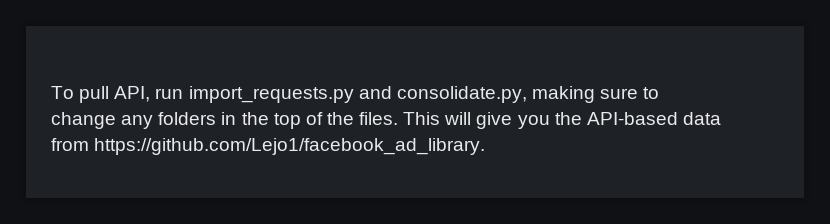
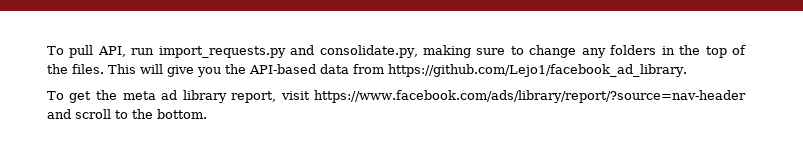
(486, 146) none -> [47,90,747,103] [47,109,207,119] // To get the meta ad library report, visit https://www.facebook.com/ads/library/report/?source=nav-header and scroll to the bottom.

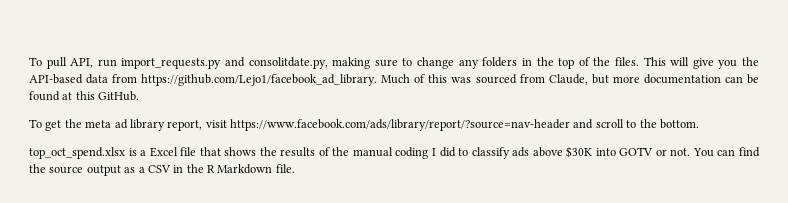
[319,45,418,58] consolidate.py, -> [248,57,328,69] consolitdate.py,
(687, 70) none -> [381,74,760,85] [29,91,140,101] Much of this was sourced from Claude, but more documentation can be found at this GitHub.
(207, 114) none -> [29,146,761,159] [29,164,295,176] // top_oct_spend.xlsx is a Excel file that shows the results of the manual coding I did to classify ads above $30K into GOTV or not. You can find the source output as a CSV in the R Markdown file.

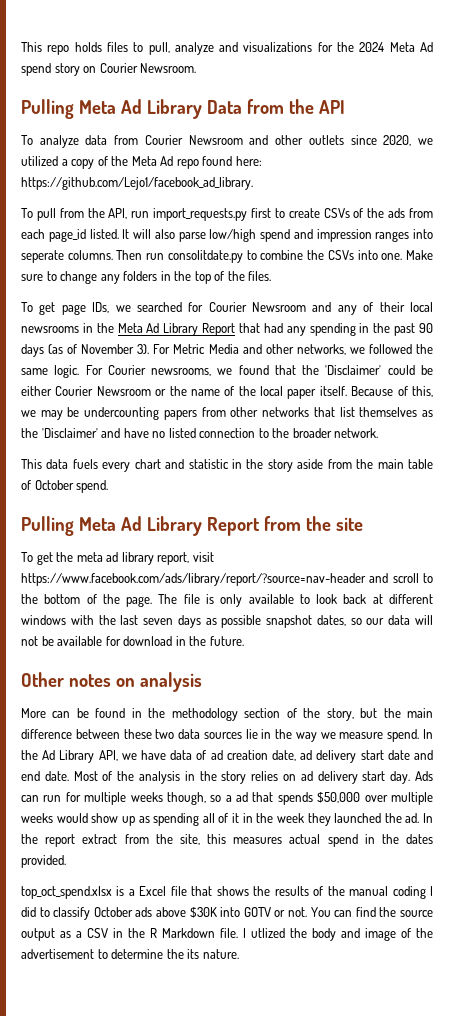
[29,57,371,69] To pull API, run import_requests.py and consolitdate.py, making -> [21,42,434,55] [21,63,197,76] [21,99,345,119] [21,135,434,148] [21,156,262,169] [21,177,253,190] [21,208,434,221] [21,229,433,242] [21,250,434,263] This repo holds files to pull, analyze and visualizations for the 2024 Meta Ad spend story on Courier Newsroom. // Pulling Meta Ad Library Data from the API // To analyze data from Courier Newsroom and other outlets since 2020, we utilized a copy of the Meta Ad repo found here: https://github.com/Lejo1/facebook_ad_library. // To pull from the API, run import_requests.py first to create CSVs of the ads from each page_id listed. It will also parse low/high spend and impression ranges into seperate columns. Then run consolitdate.py to combine the CSVs into one. Make
[643,57,759,69] [29,74,760,86] [29,91,140,101] This will give you the API-based data from https://github.com/Lejo1/facebook_ad_library. Much of this was sourced from Claude, but more documentation can be found at this GitHub. -> [21,302,434,315] [21,323,433,336] [21,344,433,357] [21,365,434,378] [21,386,433,399] [21,407,434,420] [21,428,379,438] [21,459,433,472] [21,480,109,493] [21,516,363,536] // To get page IDs, we searched for Courier Newsroom and any of their local newsrooms in the Meta Ad Library Report that had any spending in the past 90 days (as of November 3). For Metric Media and other networks, we followed the same logic. For Courier newsrooms, we found that the 'Disclaimer' could be either Courier Newsroom or the name of the local paper itself. Because of this, we may be undercounting papers from other networks that list themselves as the 'Disclaimer' and have no listed connection to the broader network. // This data fuels every chart and statistic in the story aside from the main table of October spend. // Pulling Meta Ad Library Report from the site
[659,119,699,129] bottom. -> [44,594,433,607] [21,615,434,628] [21,636,244,646] [21,672,202,692] [21,708,433,721] [21,729,434,742] [21,750,433,763] [21,771,434,784] [21,792,433,805] [21,813,433,826] [21,834,434,847] [21,855,66,868] bottom of the page. The file is only available to look back at different windows with the last seven days as possible snapshot dates, so our data will not be available for download in the future. // Other notes on analysis // More can be found in the methodology section of the story, but the main difference between these two data sources lie in the way we measure spend. In the Ad Library API, we have data of ad creation date, ad delivery start date and end date. Most of the analysis in the story relies on ad delivery start day. Ads can run for multiple weeks though, so a ad that spends $50,000 over multiple weeks would show up as spending all of it in the week they launched the ad. In the report extract from the site, this measures actual spend in the dates provided.
(510, 153) none -> [93,907,133,917] October
(295, 168) none -> [243,928,433,941] [21,949,239,959] I utlized the body and image of the advertisement to determine the its nature.

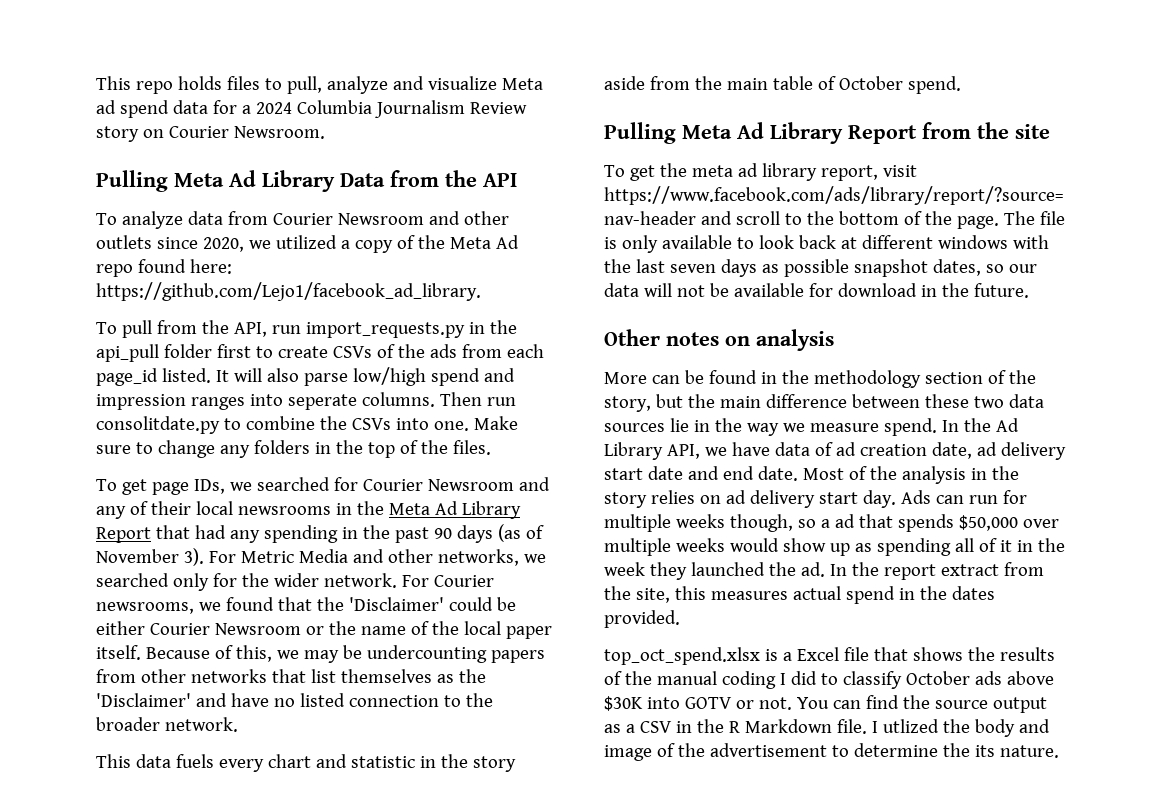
[243,42,434,52] [21,63,51,76] visualizations for the 2024 Meta Ad spend -> [427,76,543,90] [96,100,527,118] visualize Meta ad spend data for a 2024 Columbia Journalism Review
(248, 214) none -> [468,320,517,334] [96,344,212,362] in the api_pull folder
[368,344,433,354] [21,365,80,378] followed the same logic. -> [96,573,397,591] searched only for the wider network.

